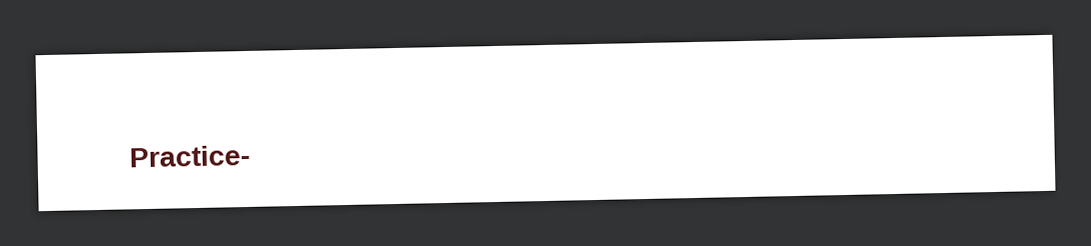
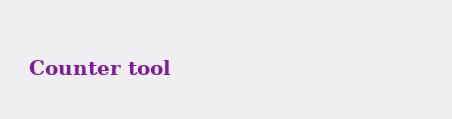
[129,144,250,168] Practice- -> [29,60,171,75] Counter tool

